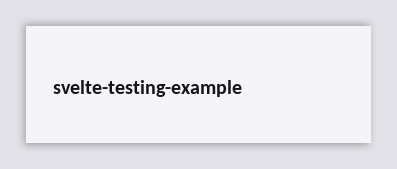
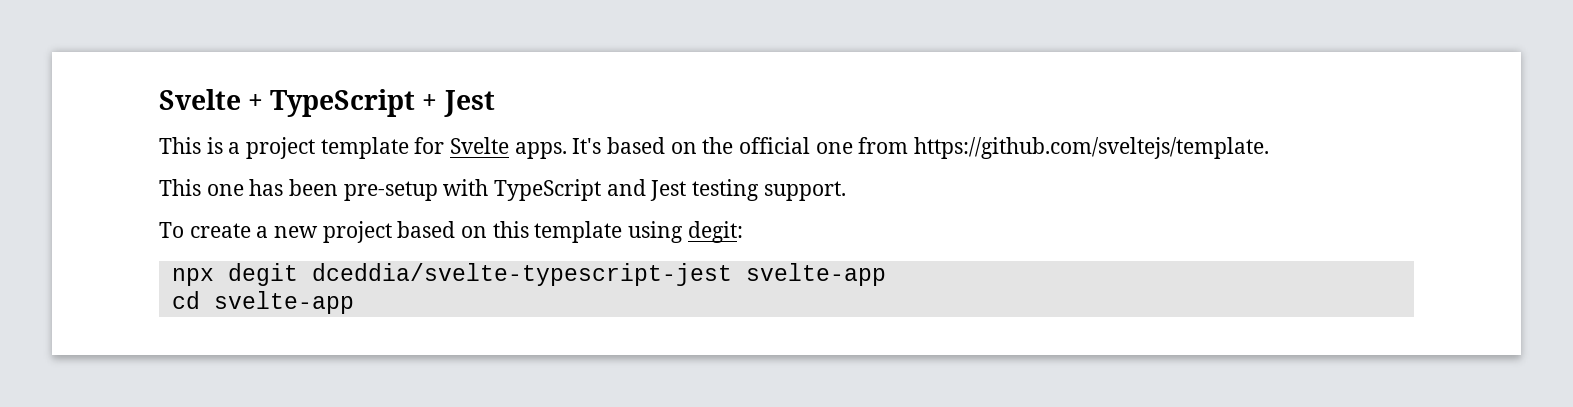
[53,80,242,97] svelte-testing-example -> [159,89,495,117] [159,137,1270,159] [159,179,846,201] [159,221,743,243] [171,263,886,286] [171,291,354,314] Svelte + TypeScript + Jest // This is a project template for Svelte apps. It's based on the official one from https://github.com/sveltejs/template. // This one has been pre-setup with TypeScript and Jest testing support. // To create a new project based on this template using degit: // npx degit dceddia/svelte-typescript-jest svelte-app // cd svelte-app

